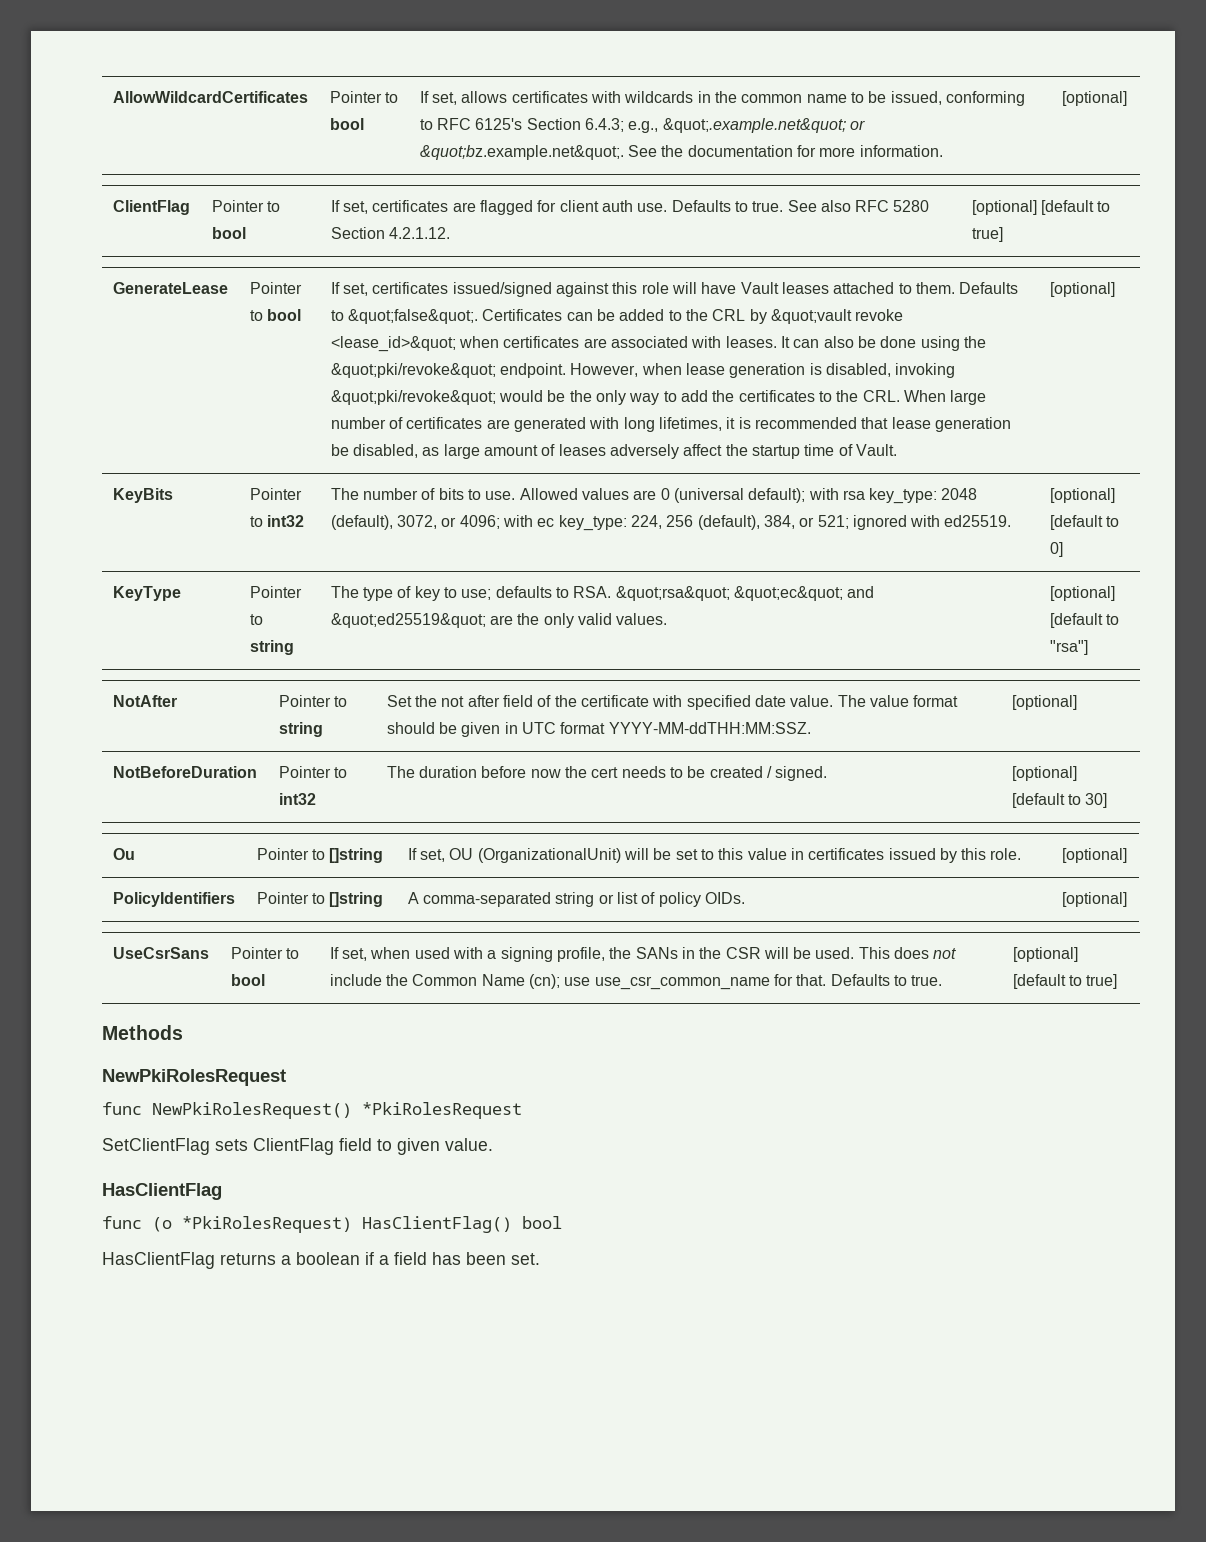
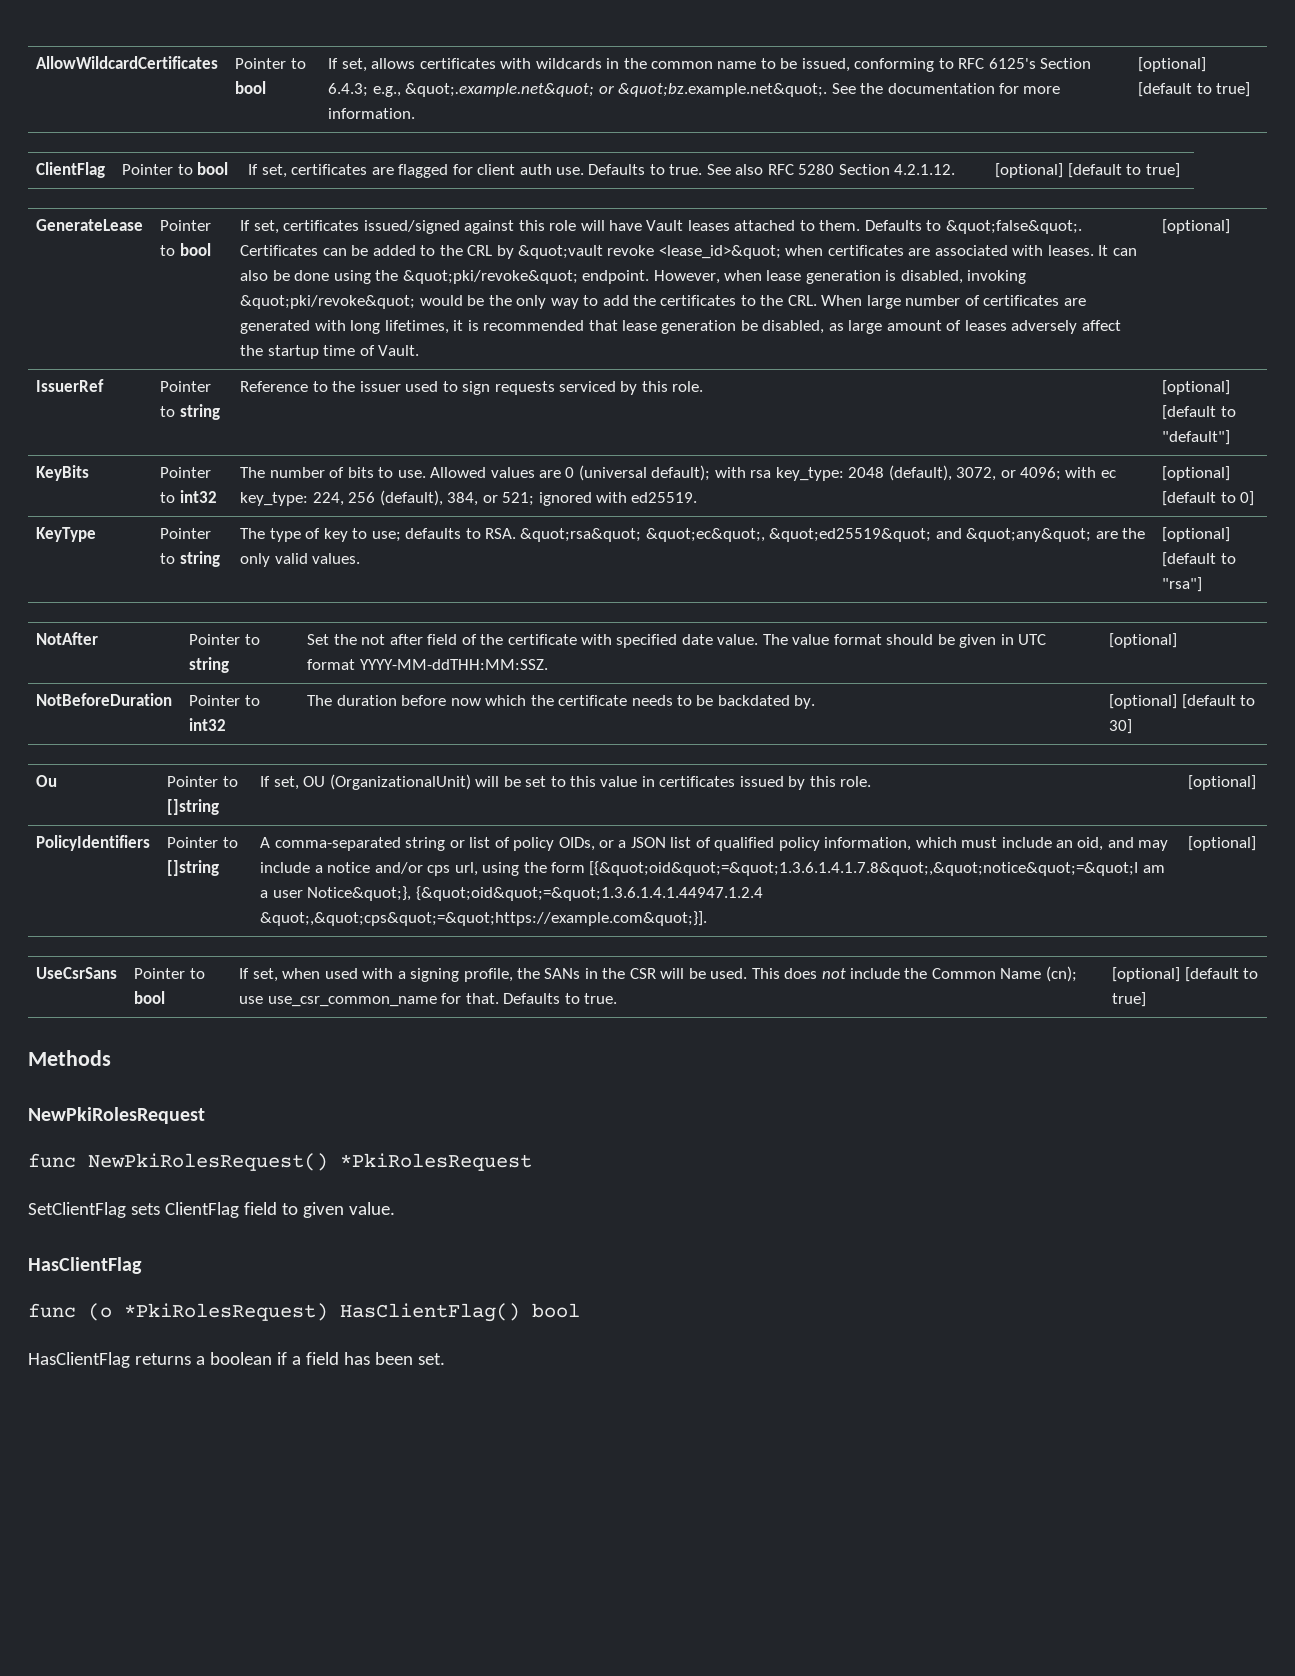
(1127, 98) none -> [1138,82,1251,97] [default to true]
(1115, 289) none -> [36,379,105,392] [160,381,212,392] [160,404,220,420] [240,381,704,395] [1162,380,1231,395] [1162,405,1236,420] [1162,430,1231,445] // IssuerRef | Pointer to string | Reference to the issuer used to sign requests serviced by this role. | [optional] [default to "default"]
[733,586,875,601] [330,613,486,628] &quot;ec&quot; and &quot;ed25519&quot; -> [645,528,1092,542] &quot;ec&quot;, &quot;ed25519&quot; and &quot;any&quot;
[564,766,828,781] the cert needs to be created / signed. -> [485,695,816,709] which the certificate needs to be backdated by.
[704,892,745,904] OIDs. -> [558,837,1169,851] [260,861,1165,876] [260,886,763,901] [260,911,708,926] OIDs, or a JSON list of qualified policy information, which must include an oid, and may include a notice and/or cps url, using the form [{&quot;oid&quot;=&quot;1.3.6.1.4.1.7.8&quot;,&quot;notice&quot;=&quot;I am a user Notice&quot;}, {&quot;oid&quot;=&quot;1.3.6.1.4.1.44947.1.2.4 &quot;,&quot;cps&quot;=&quot;https://example.com&quot;}].

